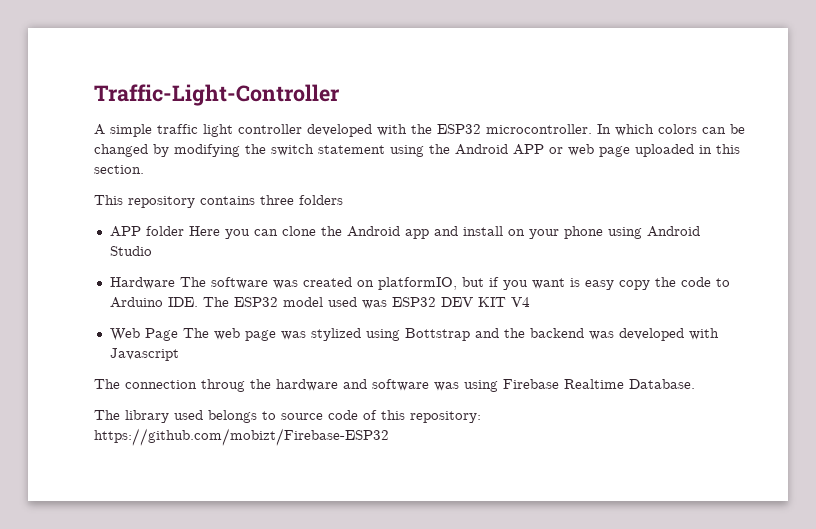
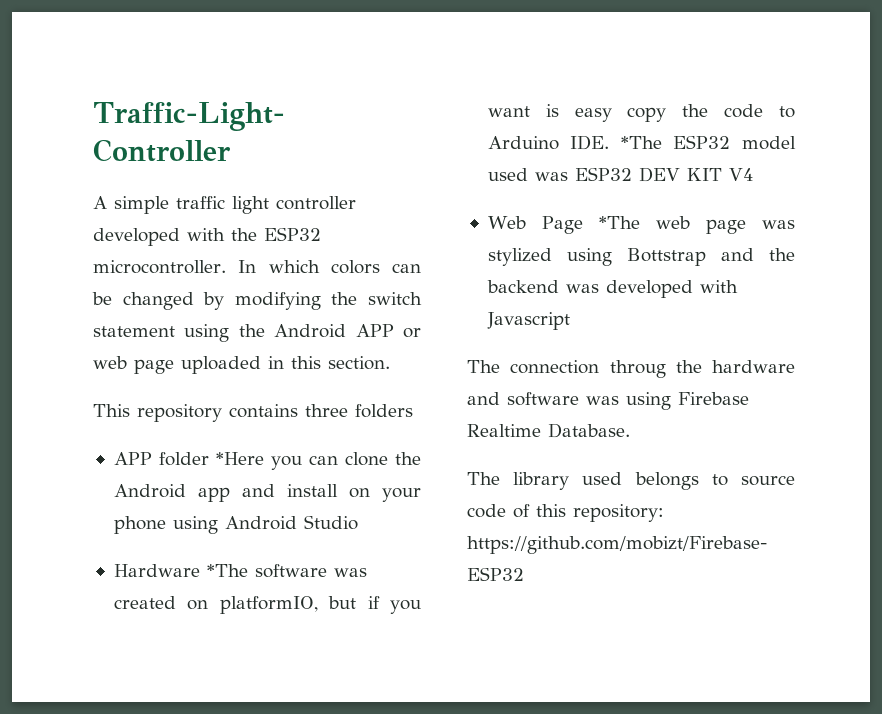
[188,226,220,236] Here -> [215,452,264,465] *Here
[179,277,206,287] The -> [206,564,248,577] *The
[202,297,229,307] The -> [620,136,662,149] *The
[182,328,209,338] The -> [598,216,640,229] *The

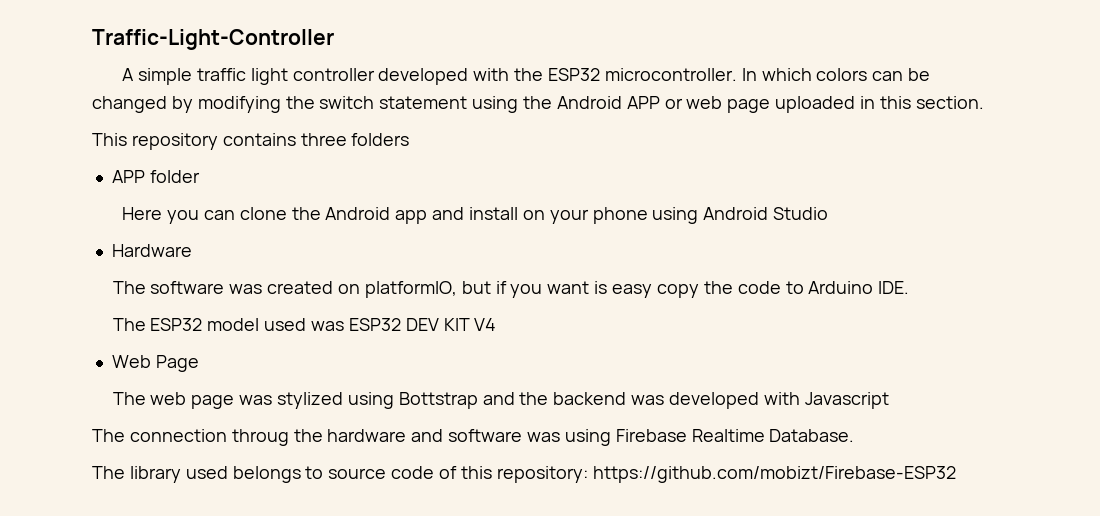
[215,452,264,465] *Here -> [122,207,163,220] // Here
[206,564,248,577] *The -> [112,281,146,294] // The
[620,136,662,149] *The -> [112,318,146,331] // The
[598,216,640,229] *The -> [112,392,146,405] // The

